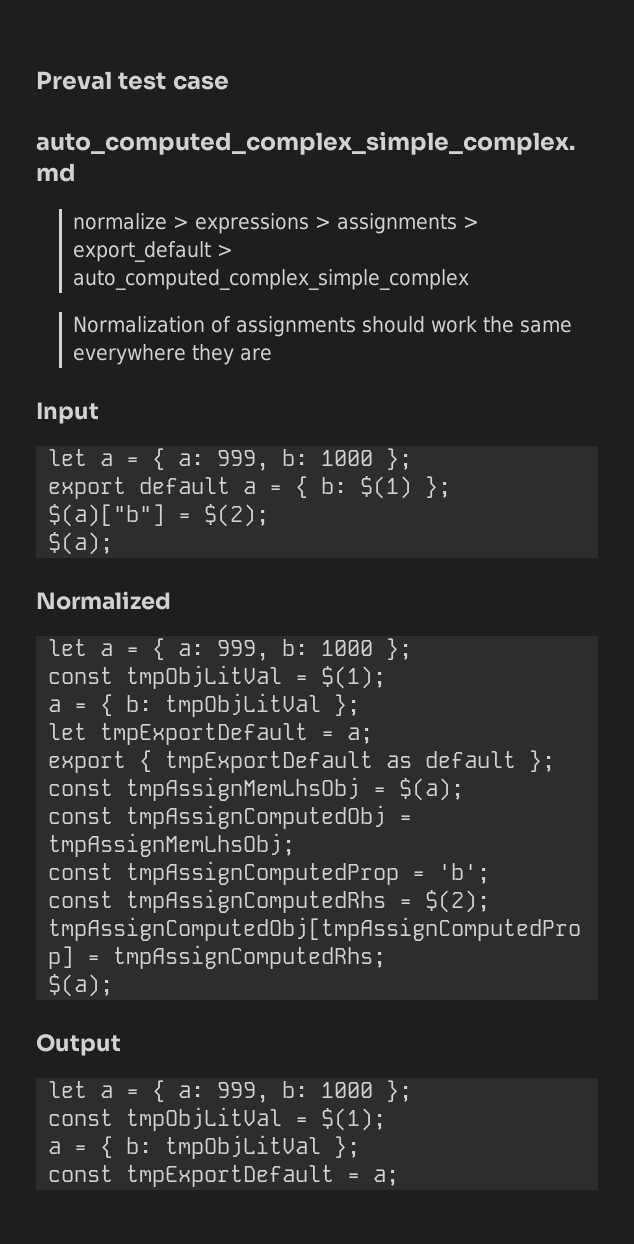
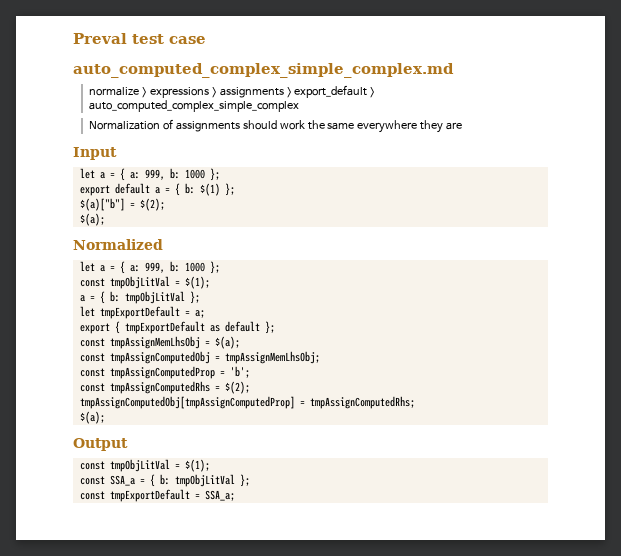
[48,1080,413,1103] [48,1107,387,1131] [48,1141,62,1154] // let a = { a: 999, b: 1000 }; // const tmpObjLitVal = $(1); // a -> [79,459,210,472] [79,475,135,486] // const tmpObjLitVal = $(1); // const SSA_a
[373,1169,400,1186] a; -> [204,490,235,501] SSA_a;

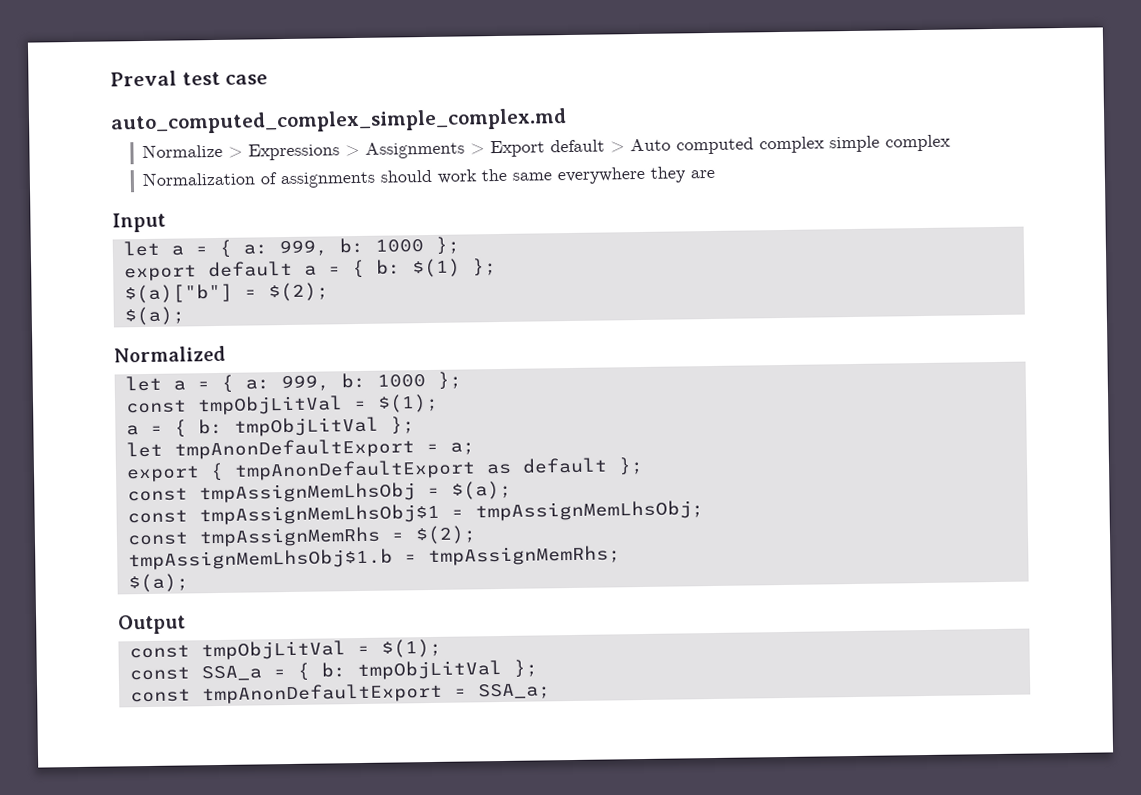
[88,85,376,98] [88,100,299,112] normalize > expressions > assignments > export_default > auto_computed_complex_simple_complex -> [142,134,952,161] Normalize > Expressions > Assignments > Export default > Auto computed complex simple complex
[99,306,180,319] tmpExportDefault -> [173,438,415,460] tmpAnonDefaultExport
[124,321,205,334] tmpExportDefault -> [233,459,476,481] tmpAnonDefaultExport
[109,351,210,364] tmpAssignComputedObj -> [198,503,440,526] tmpAssignMemLhsObj$1
[109,366,250,379] [79,381,250,394] [79,396,415,409] tmpAssignComputedProp = 'b'; // const tmpAssignComputedRhs = $(2); // tmpAssignComputedObj[tmpAssignComputedProp] = tmpAssignComputedRhs; -> [198,525,477,548] [127,545,621,571] tmpAssignMemRhs = $(2); // tmpAssignMemLhsObj$1.b = tmpAssignMemRhs;
[109,489,190,502] tmpExportDefault -> [201,682,443,705] tmpAnonDefaultExport

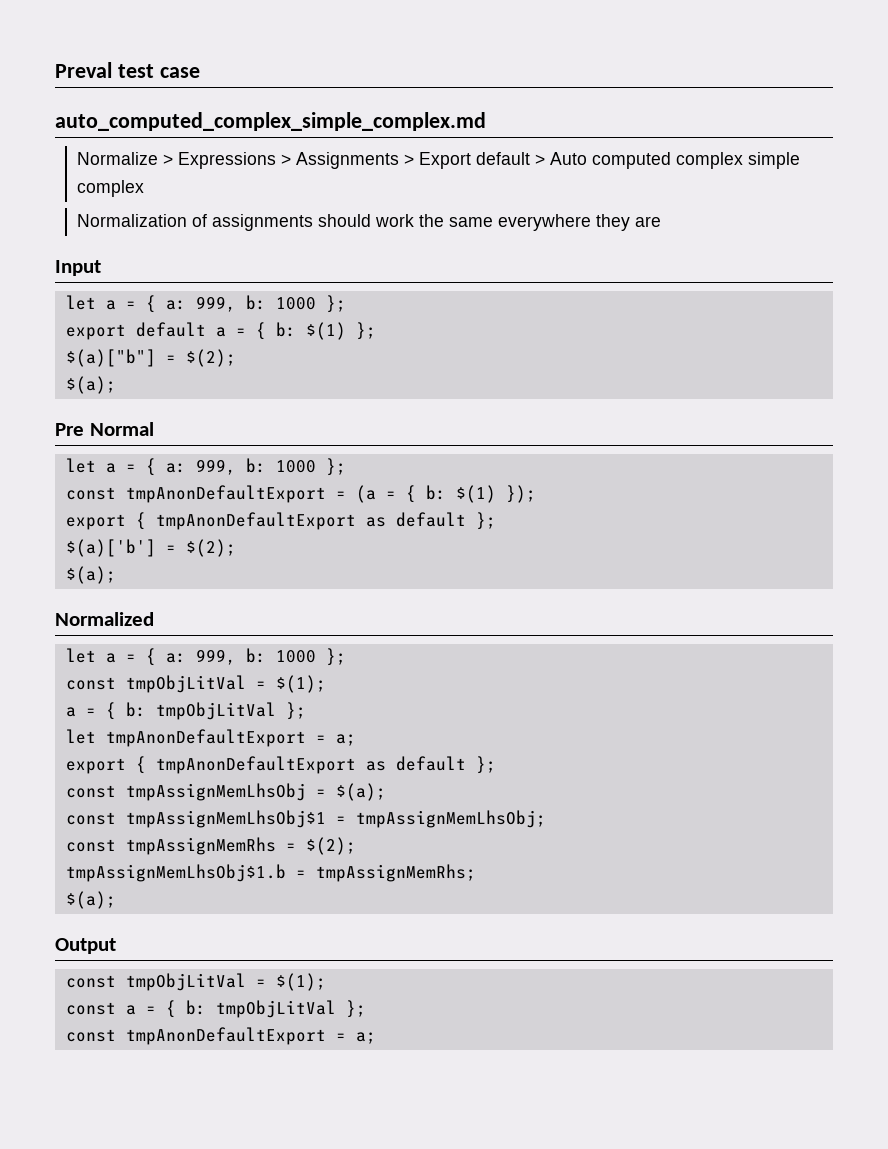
(185, 316) none -> [55,422,154,436] [65,458,346,476] [65,485,536,503] [65,512,496,530] [65,539,236,557] [65,566,116,584] // Pre Normal // let a = { a: 999, b: 1000 }; // const tmpAnonDefaultExport = (a = { b: $(1) }); // export { tmpAnonDefaultExport as default }; // $(a)['b'] = $(2); // $(a);
[200,665,262,682] SSA_a -> [125,1005,136,1015] a
[477,683,551,700] SSA_a; -> [355,1032,376,1044] a;

